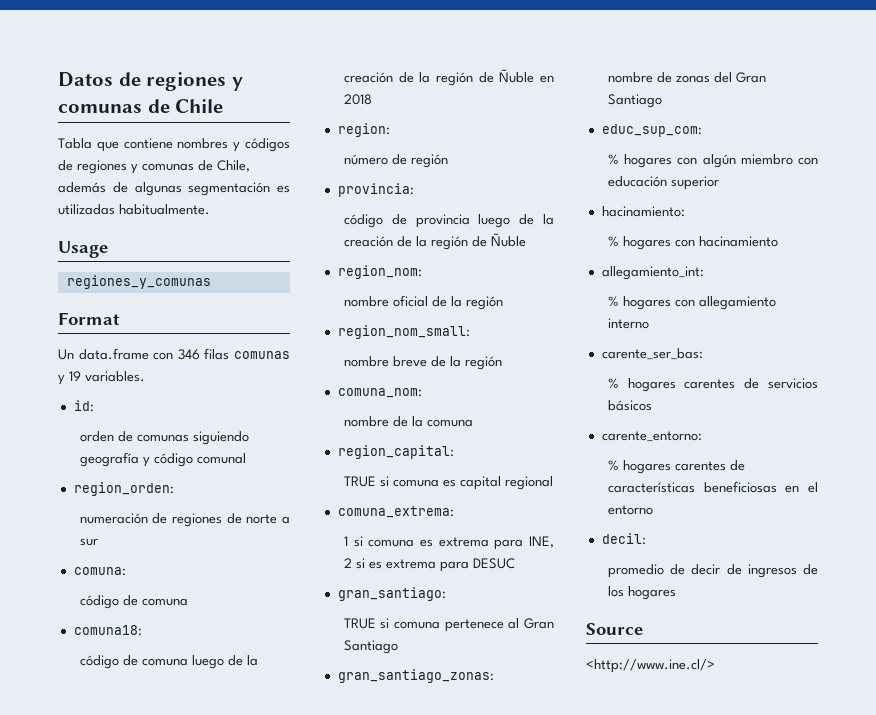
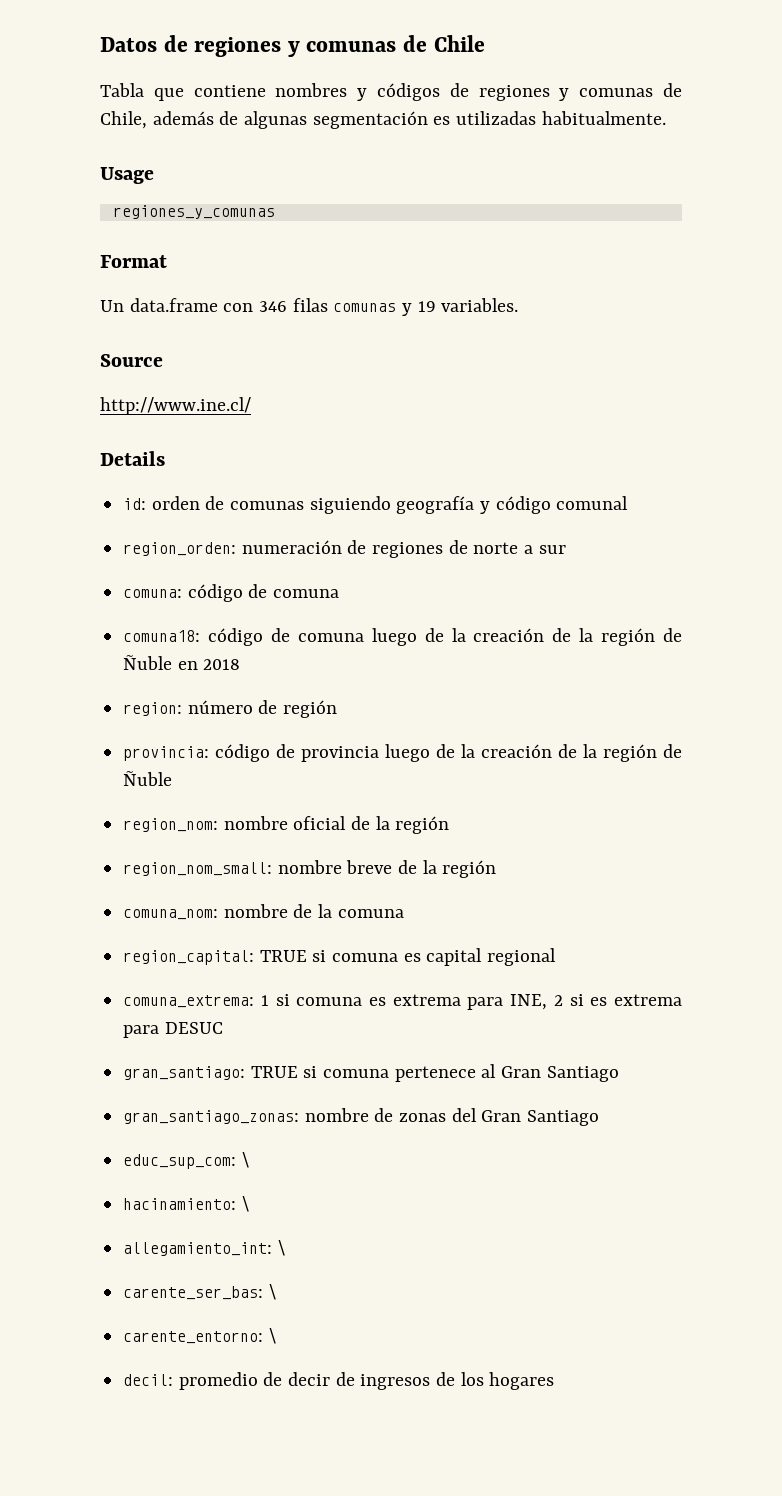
(145, 376) none -> [100,354,163,367] [100,397,251,415] [100,451,165,466] // Source // http://www.ine.cl/ // Details
(94, 406) // -> (147, 504) none
(174, 489) // -> (237, 549) none
(126, 571) // -> (183, 593) none
(142, 630) // -> (201, 636) none
(390, 130) // -> (183, 709) none
(414, 190) // -> (210, 753) none
(422, 272) // -> (219, 825) none
(470, 332) // -> (273, 869) none
(422, 393) // -> (219, 914) none
(454, 452) // -> (255, 957) none
(454, 512) // -> (255, 1001) none
(446, 594) // -> (246, 1073) none
(494, 676) // -> (300, 1117) none
[607,154,818,168] [607,176,719,190] [601,206,685,217] [607,236,778,250] [601,266,704,280] [607,296,776,310] [607,318,649,329] [601,348,703,360] [607,378,818,392] [607,400,652,411] [601,431,702,442] [607,460,745,474] [607,481,818,493] [607,505,653,515] // % hogares con algún miembro con educación superior // hacinamiento: // % hogares con hacinamiento // allegamiento_int: // % hogares con allegamiento interno // carente_ser_bas: // % hogares carentes de servicios básicos // carente_entorno: // % hogares carentes de características beneficiosas en el entorno -> [241,1152,249,1168] [123,1196,249,1212] [123,1240,285,1256] [123,1284,276,1300] [123,1328,276,1344] \ // hacinamiento: \ // allegamiento_int: \ // carente_ser_bas: \ // carente_entorno: \
(646, 539) // -> (174, 1380) none
[586,623,643,635] [586,659,715,673] // Source // <http://www.ine.cl/> -> (555, 1381) none

